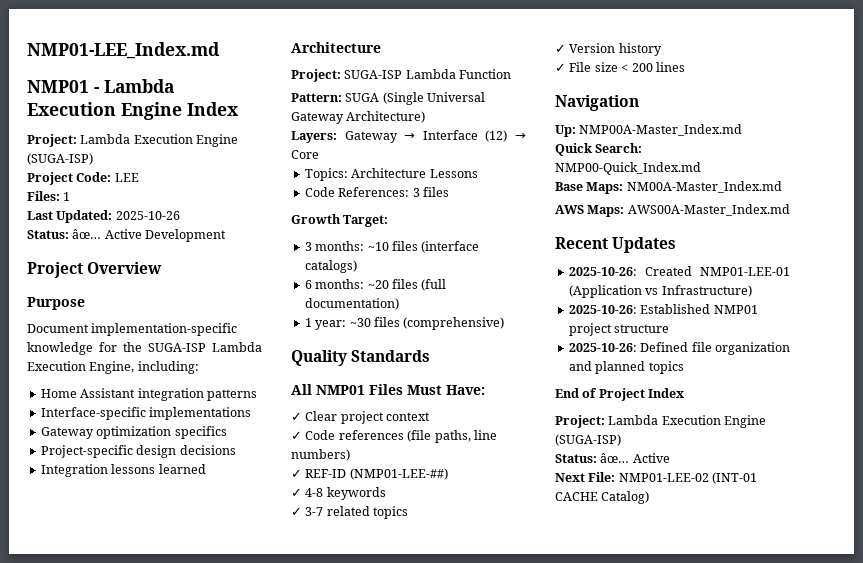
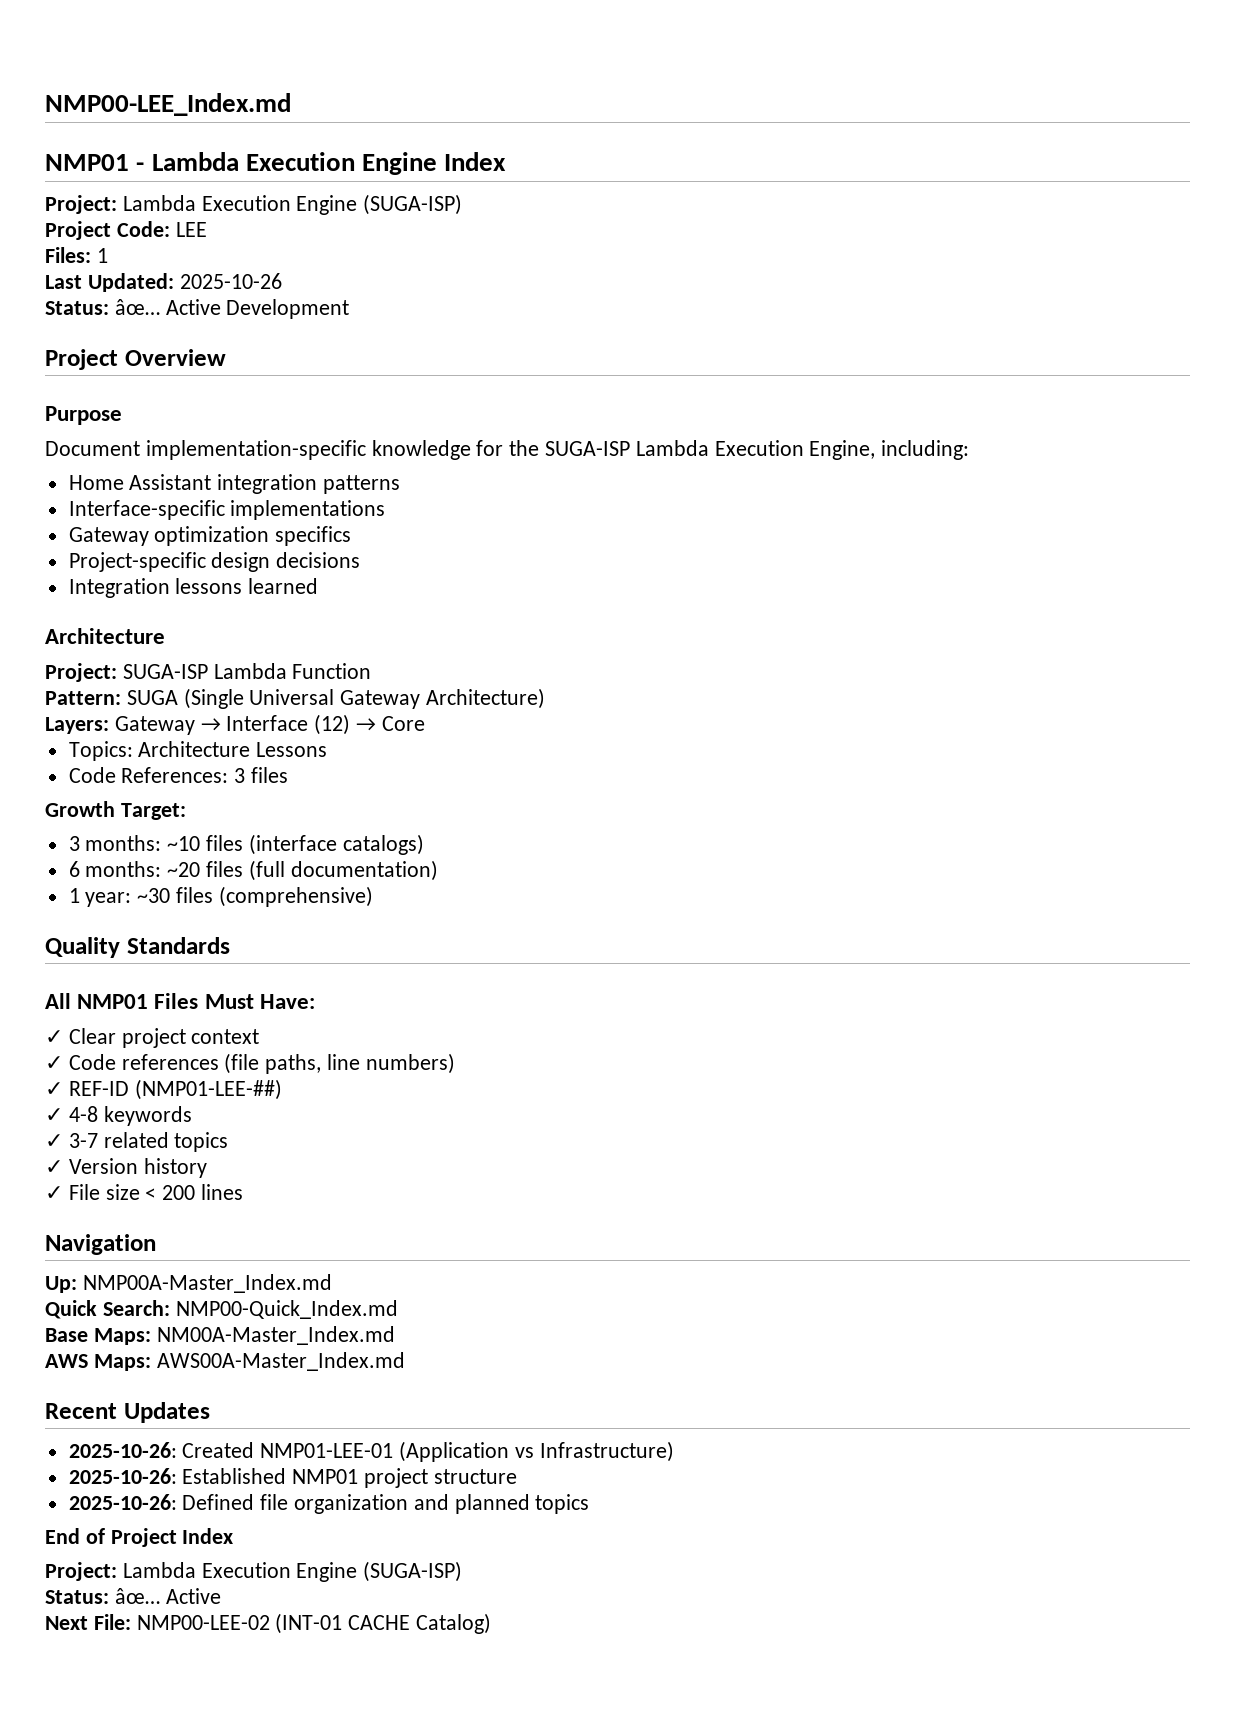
[27,42,220,59] NMP01-LEE_Index.md -> [45,93,291,116] NMP00-LEE_Index.md
[618,473,709,482] NMP01-LEE-02 -> [136,1615,270,1630] NMP00-LEE-02

